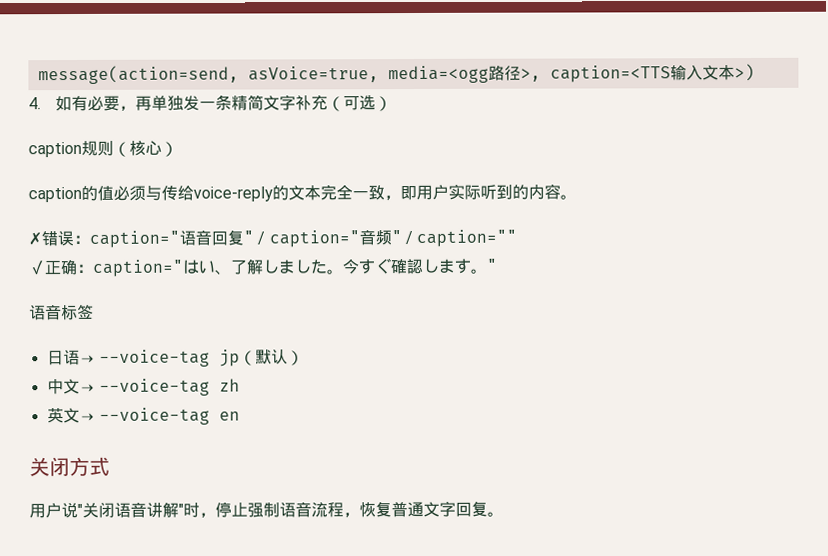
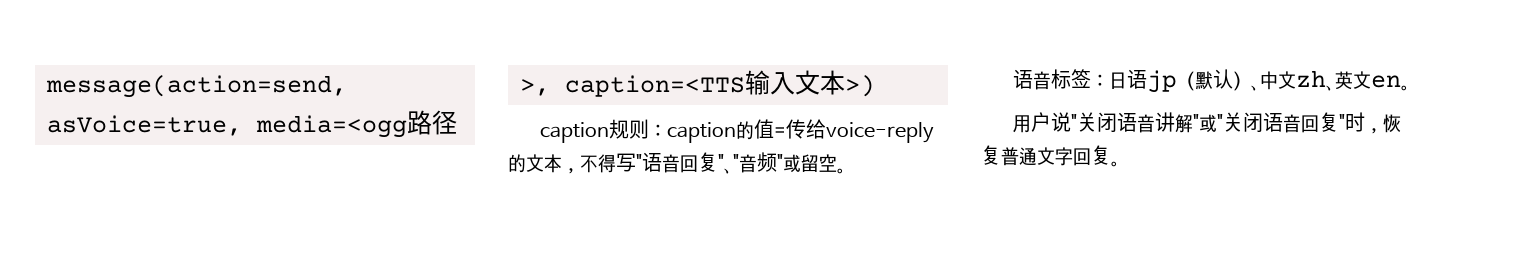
[28,94,392,112] // 4.如有必要，再单独发一条精简文字补充（可选） -> (875, 86) none
[113,140,178,157] （核心） // -> [649,124,668,137] ：
[113,185,162,201] 必须与 -> [774,127,787,137] =
[320,183,577,201] [28,229,518,248] [28,258,497,277] 完全一致，即用户实际听到的内容。 // ✗错误：caption="语音回复" / caption="音频" / caption="" // ✓正确：caption="はい、了解しました。今すぐ確認します。" -> [562,152,846,174] ，不得写"语音回复"、"音频"或留空。
[46,349,210,367] // 日语→ --voice-tag -> [1091,69,1148,89] ：日语
[46,378,240,396] [46,407,210,425] // 中文→ --voice-tag zh // 英文→ --voice-tag -> [1251,70,1372,91] 、中文zh、英文
[29,456,110,477] // 关闭方式 -> [1401,85,1411,91] 。
[183,501,344,518] 时，停止强制语音流程 -> [1199,112,1366,133] 或"关闭语音回复"时

